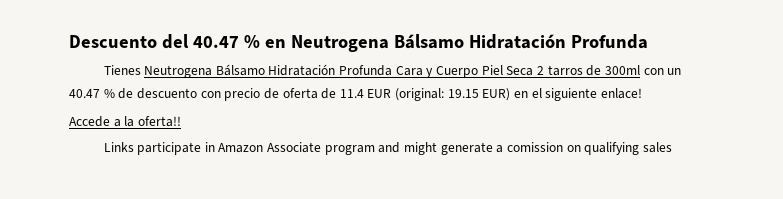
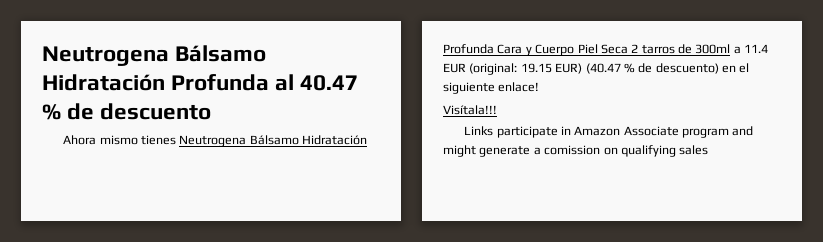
[69,34,648,52] [103,65,141,75] Descuento del 40.47 % en Neutrogena Bálsamo Hidratación Profunda // Tienes -> [42,45,267,66] [42,74,359,91] [42,103,212,120] [63,135,176,145] Neutrogena Bálsamo Hidratación Profunda al 40.47 % de descuento // Ahora mismo tienes
[643,68,682,75] [69,88,337,101] con un 40.47 % de descuento con precio de oferta de -> [733,46,741,54] a
(511, 94) none -> [585,63,719,74] (40.47 % de descuento)
[69,116,181,127] Accede a la oferta!! -> [443,105,497,115] Visítala!!!

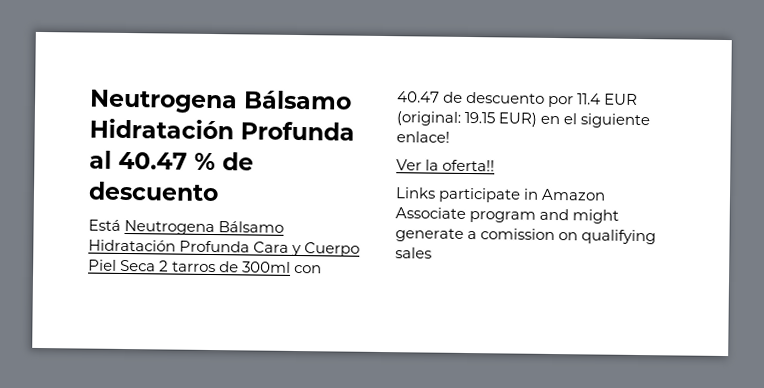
[63,135,176,145] Ahora mismo tienes -> [88,219,121,231] Está
[733,46,741,54] a -> [294,264,323,274] [397,91,575,108] con 40.47 de descuento por
[585,63,719,74] (40.47 % de descuento) -> (538, 119) none
[443,105,497,115] Visítala!!! -> [396,159,496,172] Ver la oferta!!

